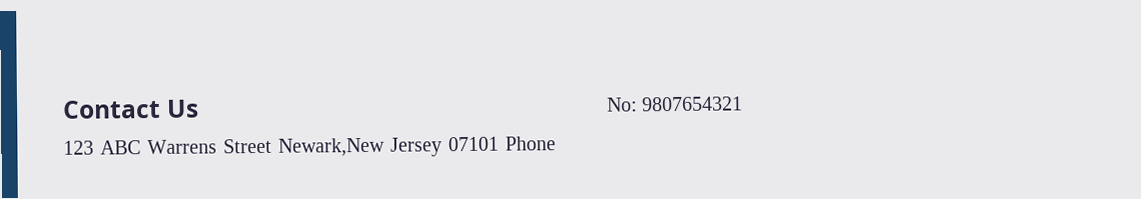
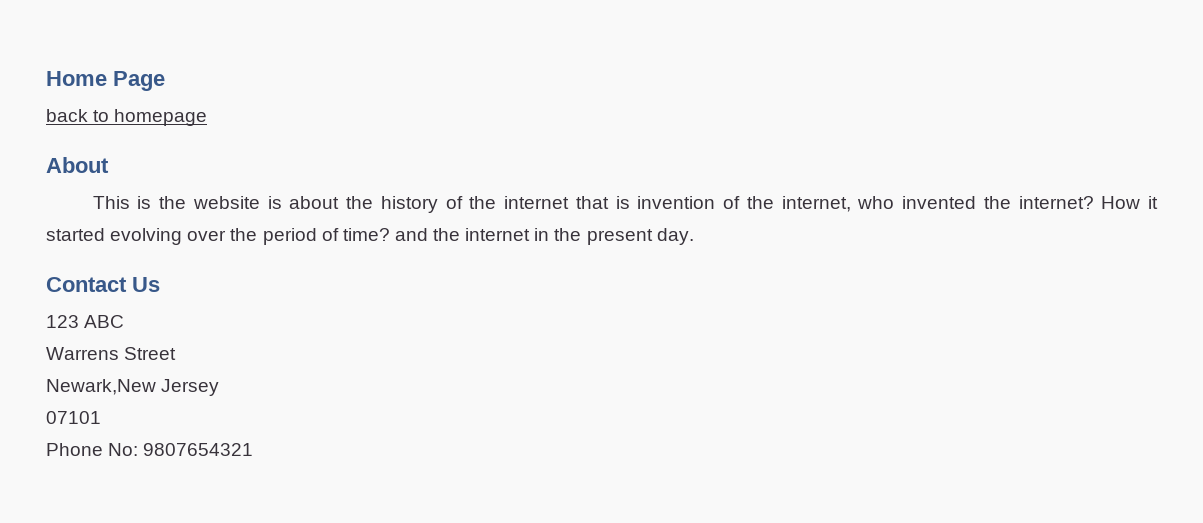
(62, 109) none -> [46,71,165,91] [46,109,208,126] [46,157,109,173] [92,196,1158,213] [46,228,694,245] Home Page // back to homepage // About // This is the website is about the history of the internet that is invention of the internet, who invented the internet? How it started evolving over the period of time? and the internet in the present day. //
(141, 147) none -> (125, 321) //
(272, 146) none -> (177, 353) //
(442, 147) none -> (220, 387) //
(499, 144) none -> (101, 417) //

